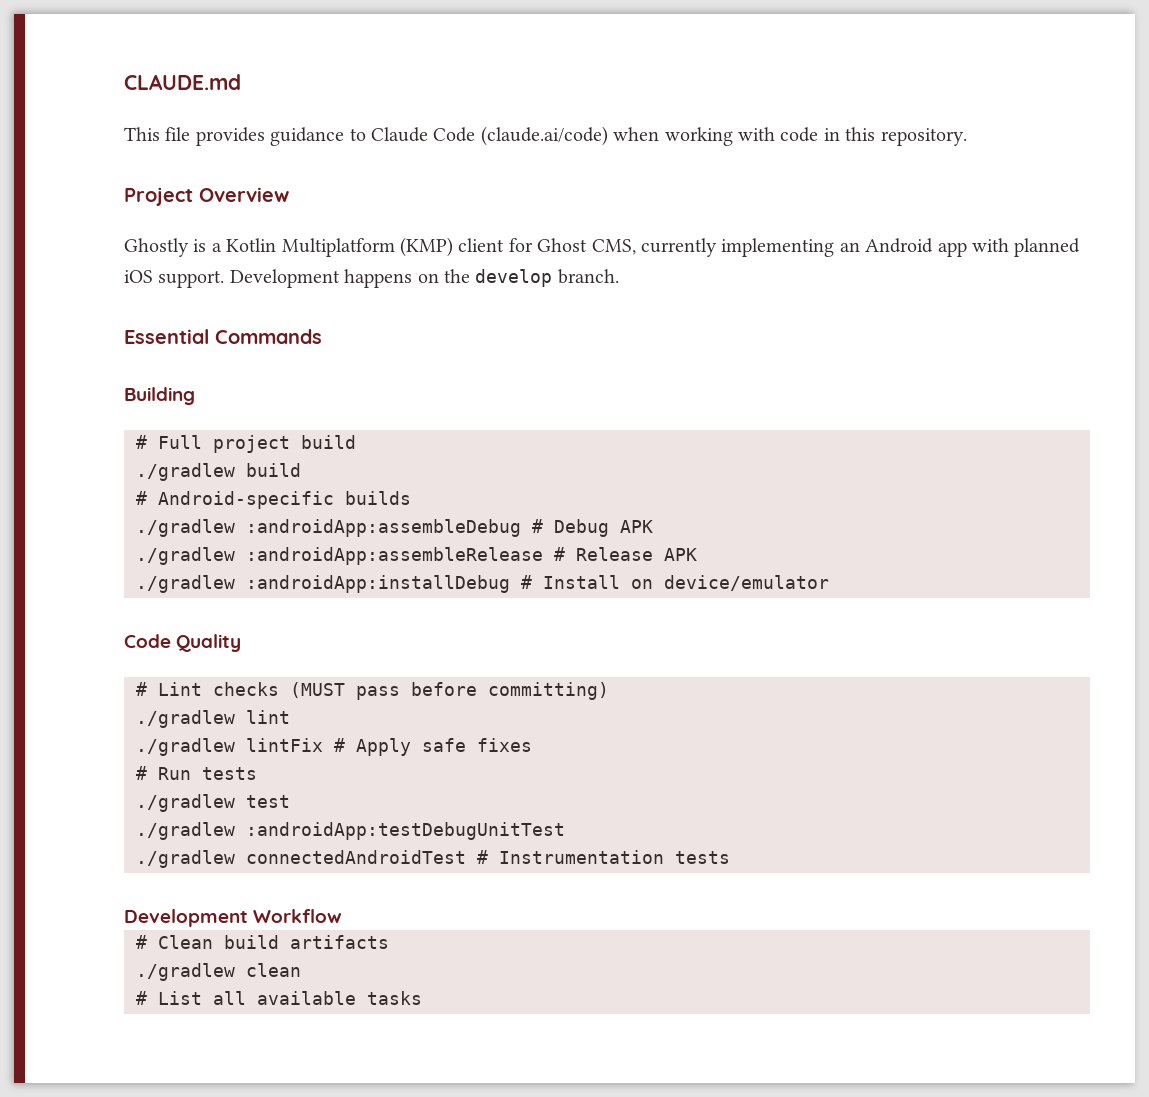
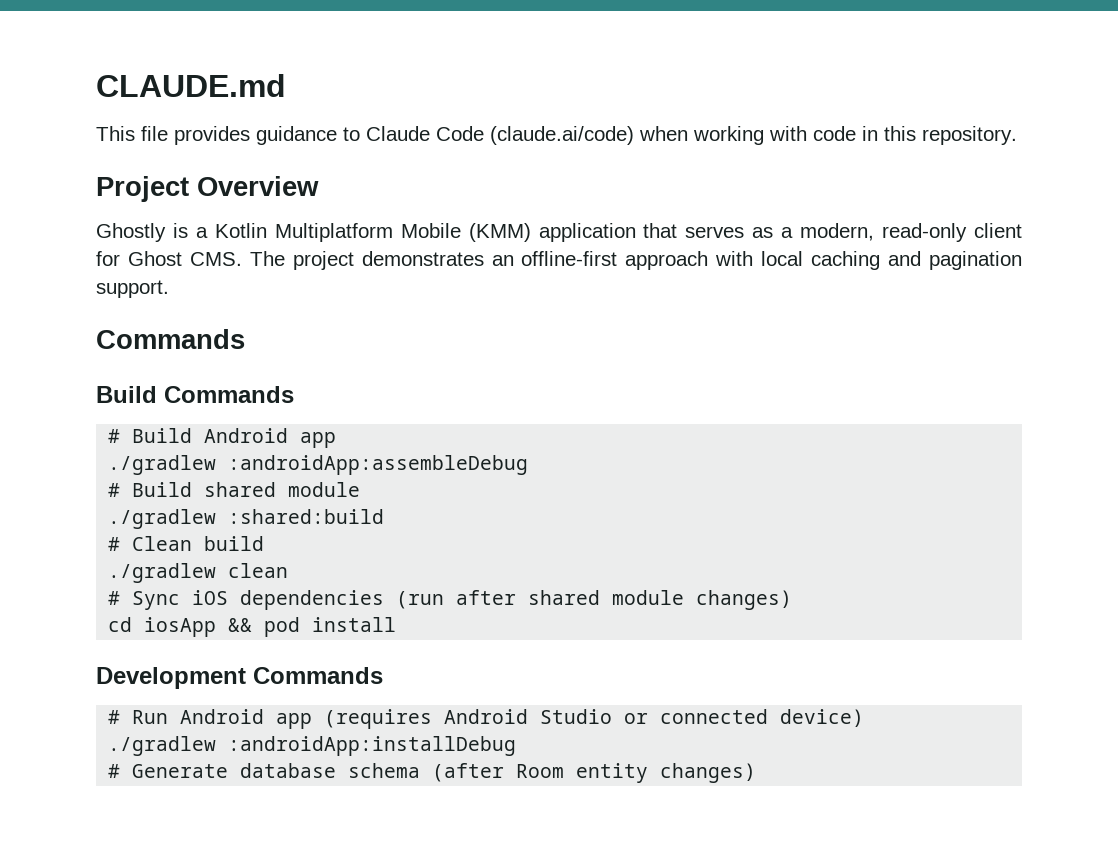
[400,237,1081,257] [124,269,619,288] [124,329,322,344] [124,387,195,405] [136,435,356,453] [136,463,301,481] [136,491,411,509] [136,519,653,537] [136,547,697,565] [136,575,829,593] [124,634,242,652] [136,682,609,700] [136,710,290,728] [136,738,532,756] [136,766,257,780] [136,794,290,812] [136,822,565,840] [136,850,730,868] [124,909,343,927] (KMP) client for Ghost CMS, currently implementing an Android app with planned iOS support. Development happens on the develop branch. // Essential Commands // Building // # Full project build // ./gradlew build // # Android-specific builds // ./gradlew :androidApp:assembleDebug # Debug APK // ./gradlew :androidApp:assembleRelease # Release APK // ./gradlew :androidApp:installDebug # Install on device/emulator // Code Quality // # Lint checks (MUST pass before committing) // ./gradlew lint // ./gradlew lintFix # Apply safe fixes // # Run tests // ./gradlew test // ./gradlew :androidApp:testDebugUnitTest // ./gradlew connectedAndroidTest # Instrumentation tests // Development Workflow -> [400,223,1023,242] [96,251,1022,270] [96,280,169,298] [96,329,245,349] [96,386,294,403] [108,428,337,448] [108,455,529,475] [108,482,361,497] [108,509,385,529] Mobile (KMM) application that serves as a modern, read-only client for Ghost CMS. The project demonstrates an offline-first approach with local caching and pagination support. // Commands // Build Commands // # Build Android app // ./gradlew :androidApp:assembleDebug // # Build shared module // ./gradlew :shared:build
[290,935,389,949] artifacts -> (265, 543) none
[158,991,422,1005] List all available tasks -> [132,590,793,610] [108,617,397,637] [96,667,383,689] [108,709,865,729] [108,736,517,756] [108,763,757,783] Sync iOS dependencies (run after shared module changes) // cd iosApp && pod install // Development Commands // # Run Android app (requires Android Studio or connected device) // ./gradlew :androidApp:installDebug // # Generate database schema (after Room entity changes)

